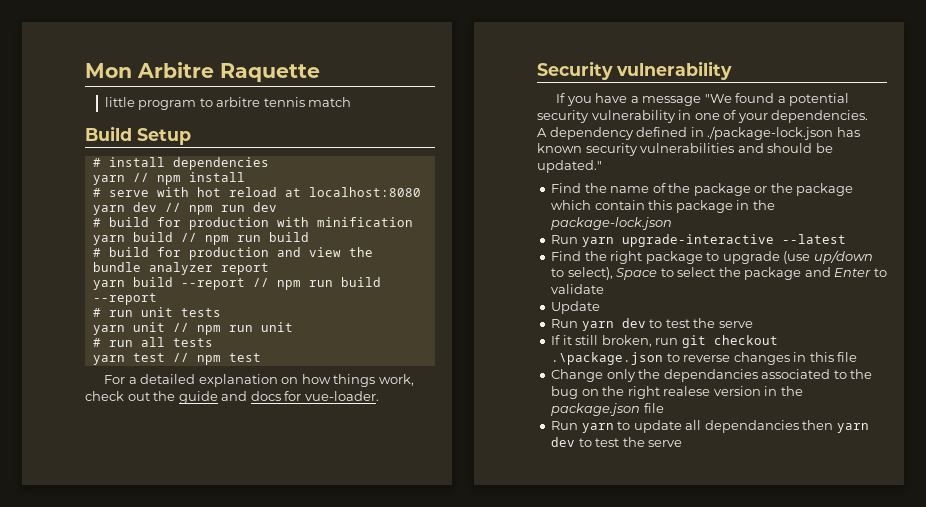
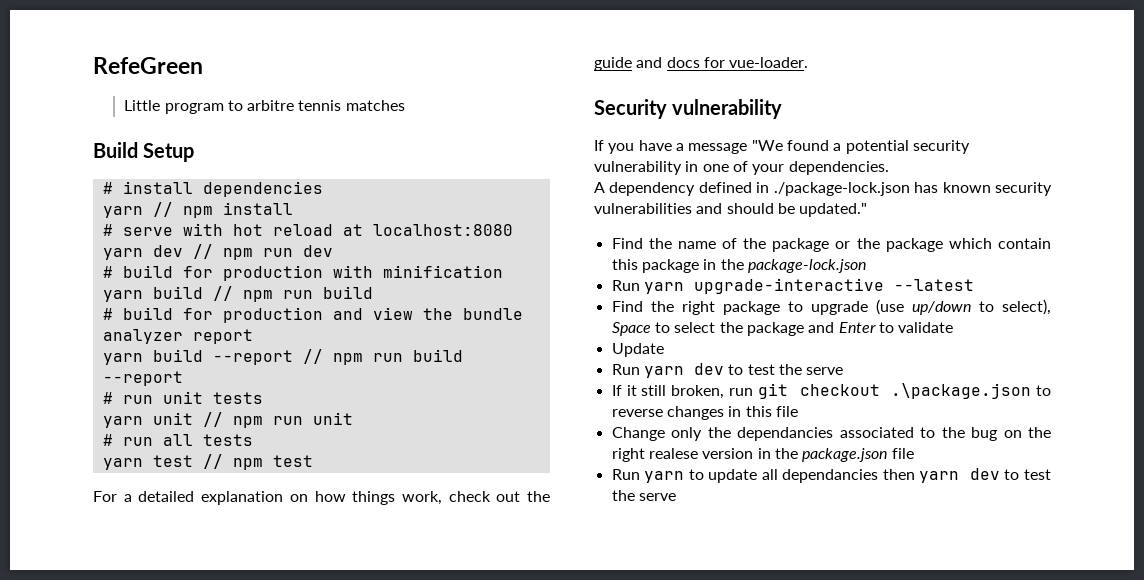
[85,62,320,82] [104,97,135,107] Mon Arbitre Raquette // little -> [93,57,203,74] [124,100,161,111] RefeGreen // Little
[308,97,352,107] match -> [345,100,405,111] matches

